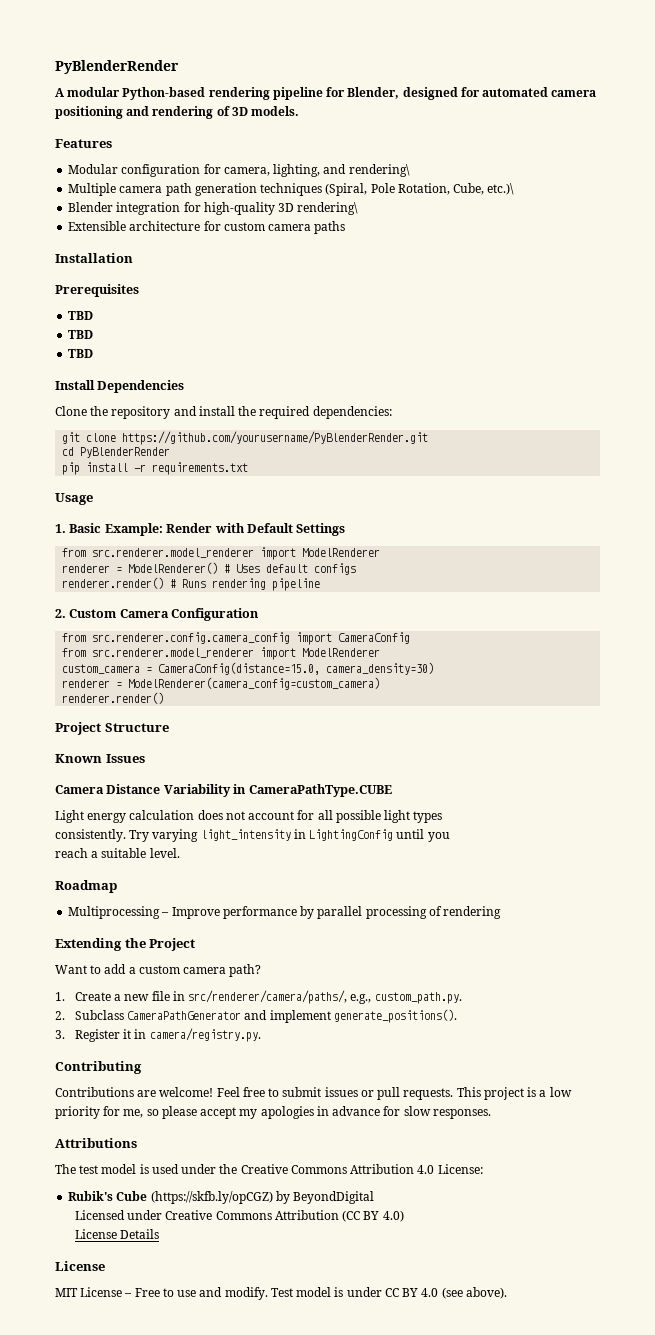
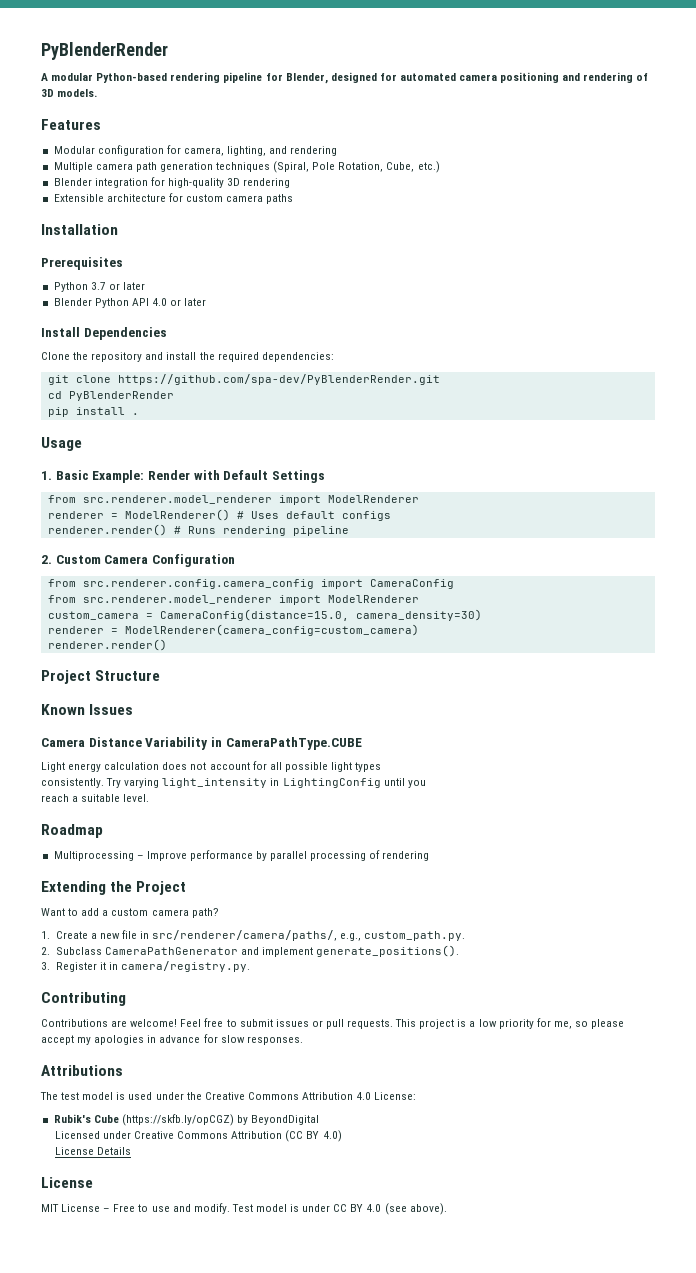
[348,164,410,177] rendering\ -> [290,146,338,156] rendering
[487,183,515,195] etc.)\ -> [417,161,440,173] etc.)
[297,202,359,215] rendering\ -> [243,178,291,188] rendering
[68,311,94,320] [68,330,94,339] [68,349,94,358] TBD // TBD // TBD -> [53,282,145,292] [53,298,207,308] Python 3.7 or later // Blender Python API 4.0 or later
[122,431,429,445] https://github.com/yourusername/PyBlenderRender.git -> [117,374,440,385] https://github.com/spa-dev/PyBlenderRender.git
[134,462,249,475] -r requirements.txt -> [131,413,139,415] .

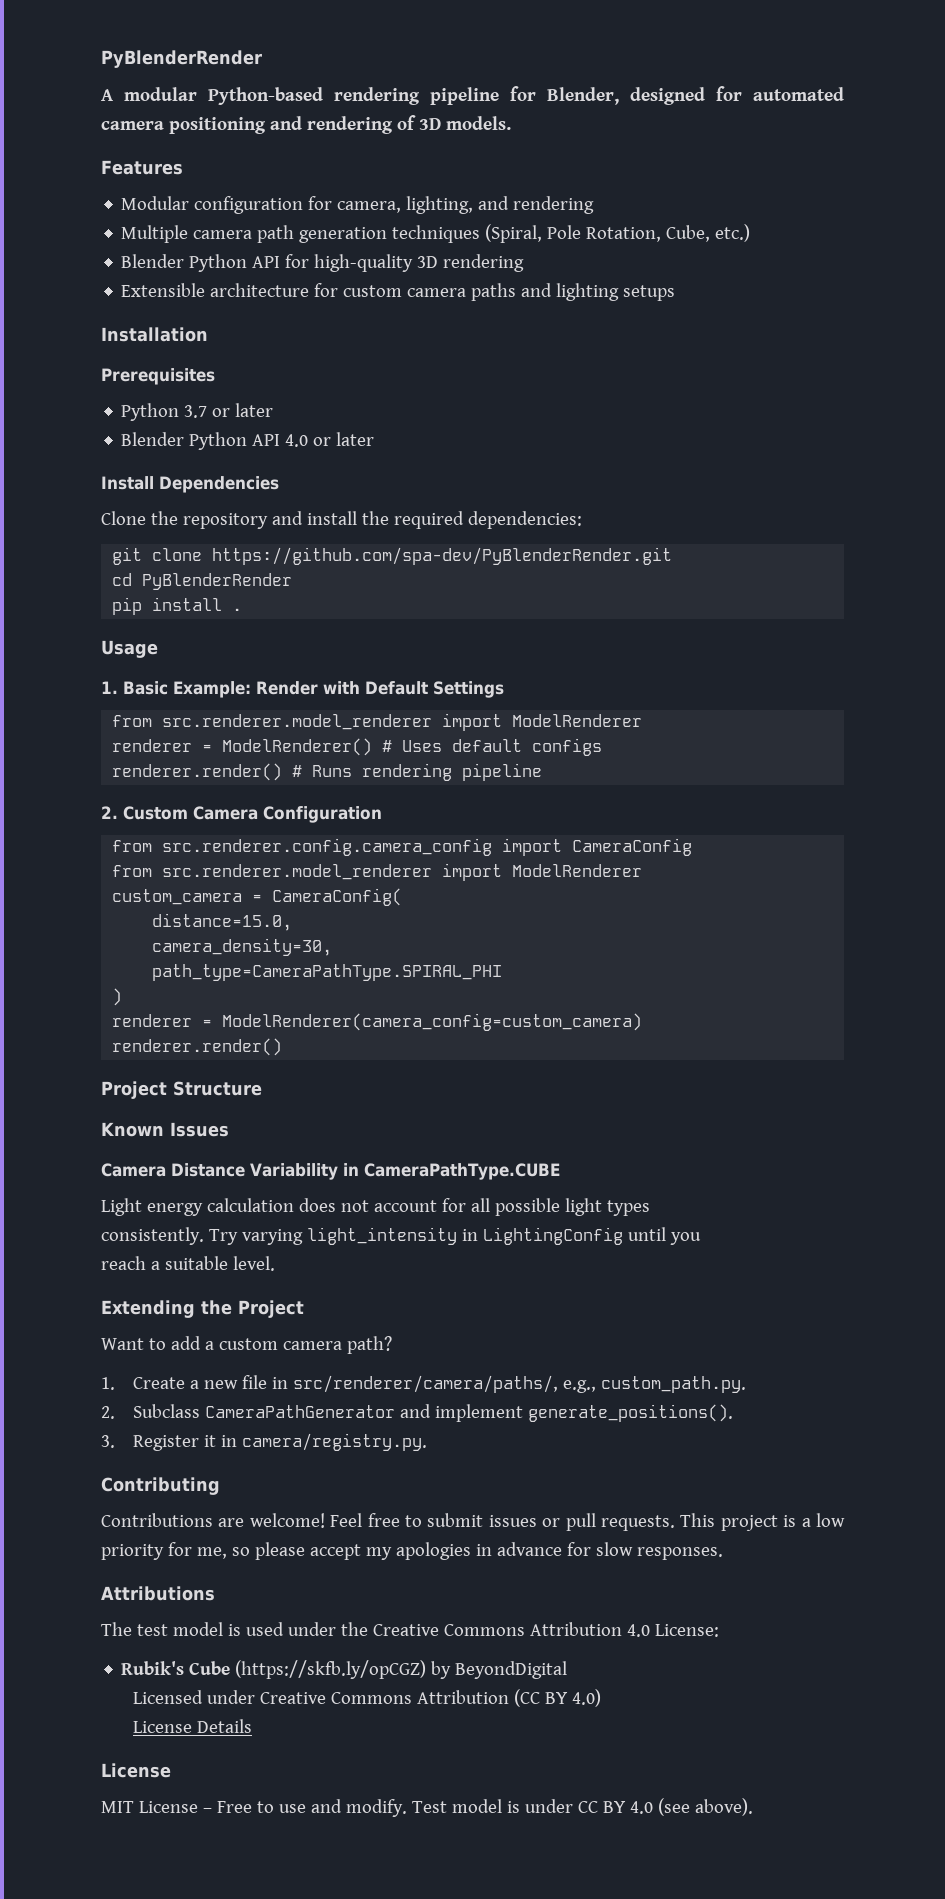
[94,178,148,188] integration -> [189,254,281,272] Python API
(294, 199) none -> [521,283,676,301] and lighting setups
[159,609,482,621] CameraConfig(distance=15.0, camera_density=30) -> [272,888,403,906] [152,913,293,931] [152,938,333,956] [152,964,503,981] [112,988,123,1006] CameraConfig( // distance=15.0, // camera_density=30, // path_type=CameraPathType.SPIRAL_PHI // )
[41,824,103,838] [53,850,430,861] // Roadmap // Multiprocessing – Improve performance by parallel processing of rendering -> (275, 1263) none

